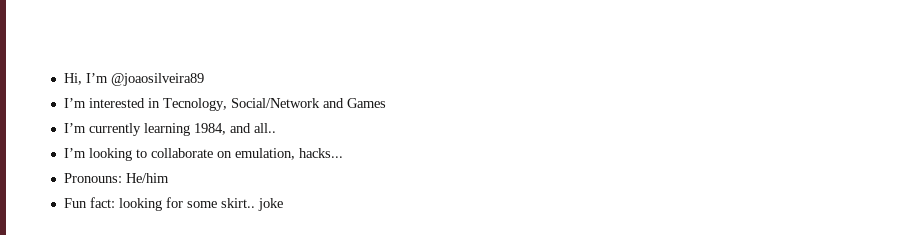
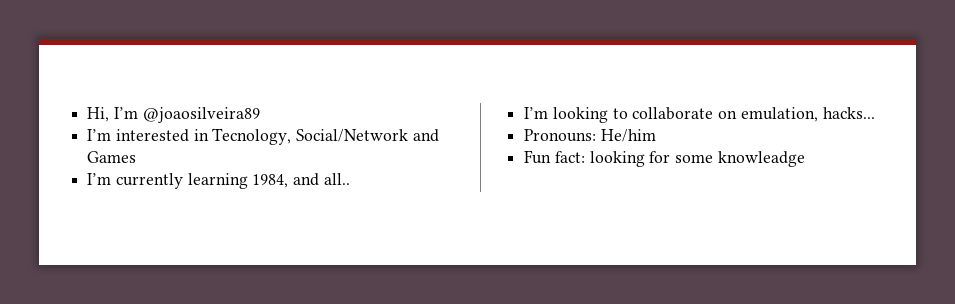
[220,198,283,211] skirt.. joke -> [717,151,805,167] knowleadge

